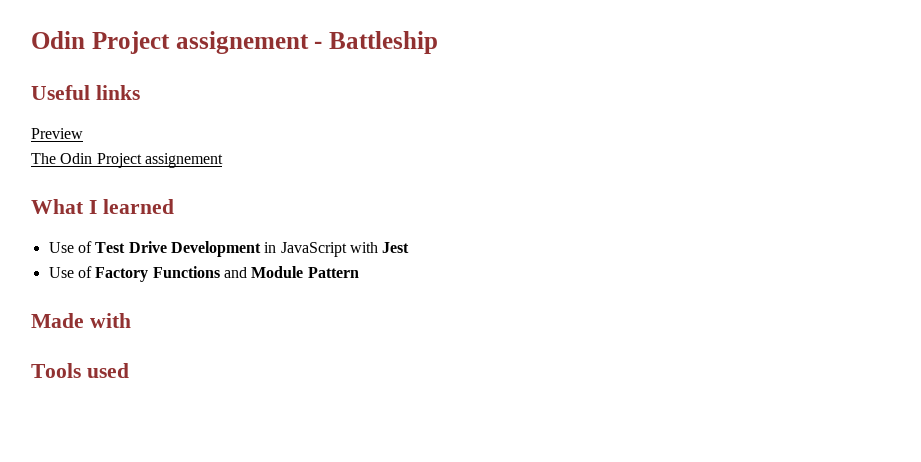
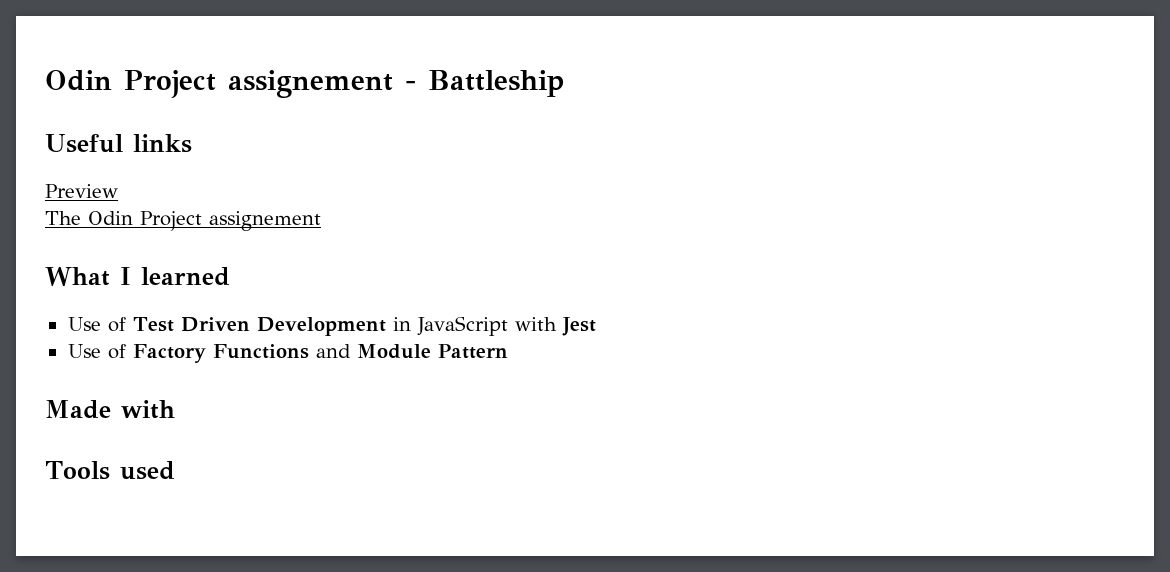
[128,241,167,253] Drive -> [180,317,250,332] Driven

